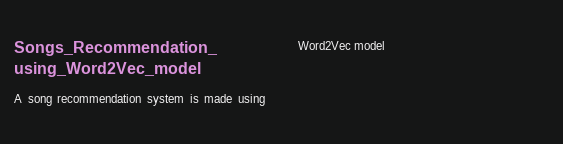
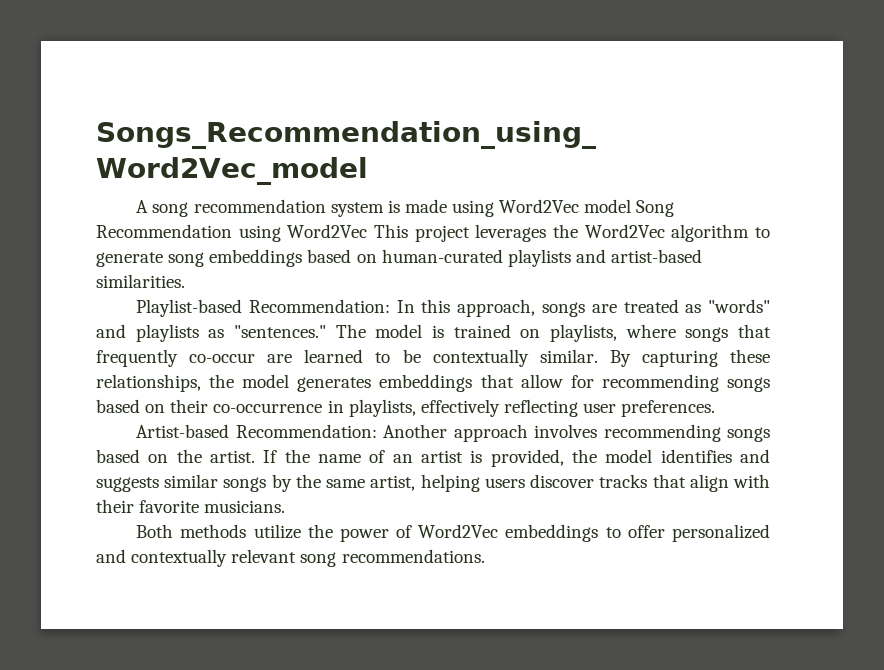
(386, 45) none -> [636,200,675,217] [96,224,770,242] [96,249,703,267] [96,274,185,288] [136,299,770,317] [96,324,771,342] [96,349,771,367] [96,374,771,392] [96,399,716,417] [136,424,771,442] [96,449,770,467] [96,474,771,492] [96,499,286,513] [136,524,771,542] [96,549,485,567] Song Recommendation using Word2Vec This project leverages the Word2Vec algorithm to generate song embeddings based on human-curated playlists and artist-based similarities. // Playlist-based Recommendation: In this approach, songs are treated as "words" and playlists as "sentences." The model is trained on playlists, where songs that frequently co-occur are learned to be contextually similar. By capturing these relationships, the model generates embeddings that allow for recommending songs based on their co-occurrence in playlists, effectively reflecting user preferences. // Artist-based Recommendation: Another approach involves recommending songs based on the artist. If the name of an artist is provided, the model identifies and suggests similar songs by the same artist, helping users discover tracks that align with their favorite musicians. // Both methods utilize the power of Word2Vec embeddings to offer personalized and contextually relevant song recommendations.

